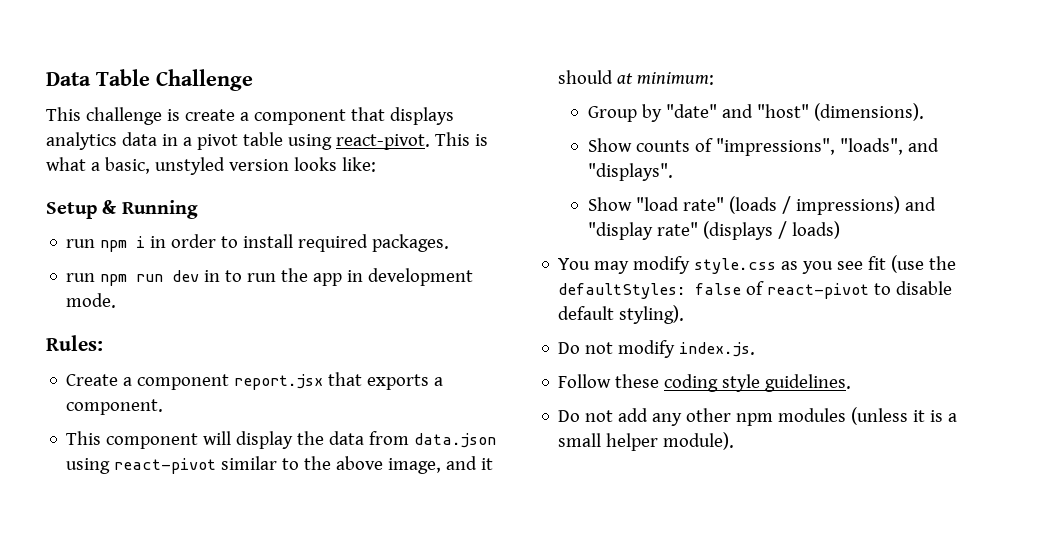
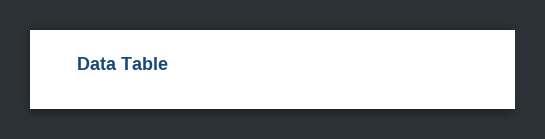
[156,69,253,91] [46,107,454,125] [46,132,488,150] [46,157,376,175] [46,200,198,219] [66,234,450,252] [66,268,474,286] [66,293,117,308] [46,335,103,351] [66,372,444,390] [66,399,164,415] [66,431,497,449] [66,456,494,474] [558,70,715,85] [588,103,925,122] [588,138,940,156] [588,163,674,181] [588,196,937,215] [588,221,841,240] [558,255,957,274] [558,281,953,299] [558,305,685,324] [558,340,756,358] [558,374,852,392] [558,407,958,426] [558,432,735,451] Challenge // This challenge is create a component that displays analytics data in a pivot table using react-pivot. This is what a basic, unstyled version looks like: // Setup & Running // run npm i in order to install required packages. // run npm run dev in to run the app in development mode. // Rules: // Create a component report.jsx that exports a component. // This component will display the data from data.json using react-pivot similar to the above image, and it should at minimum: // Group by "date" and "host" (dimensions). // Show counts of "impressions", "loads", and "displays". // Show "load rate" (loads / impressions) and "display rate" (displays / loads) // You may modify style.css as you see fit (use the defaultStyles: false of react-pivot to disable default styling). // Do not modify index.js. // Follow these coding style guidelines. // Do not add any other npm modules (unless it is a small helper module). -> (168, 63) none

